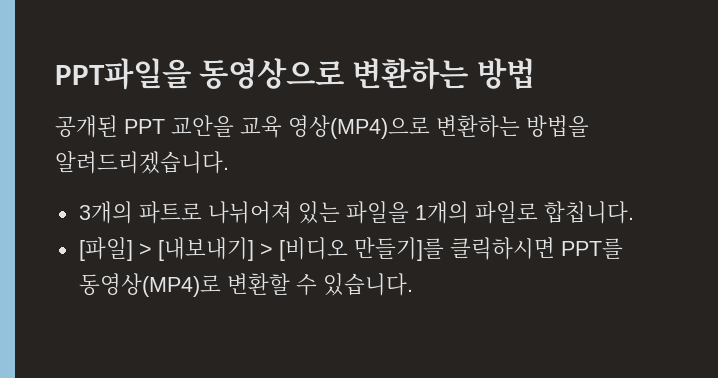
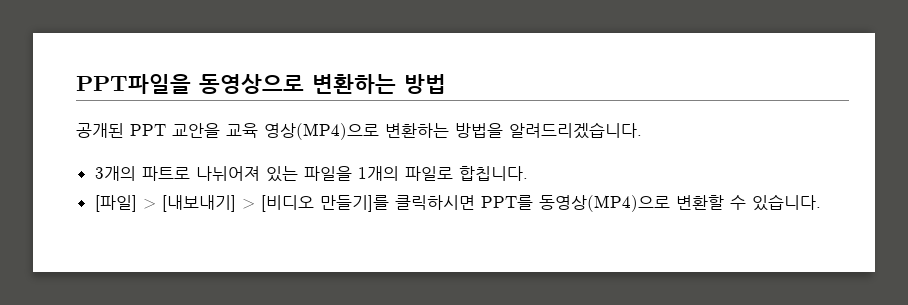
[78,273,221,297] 동영상(MP4)로 -> [538,195,670,212] 동영상(MP4)으로

